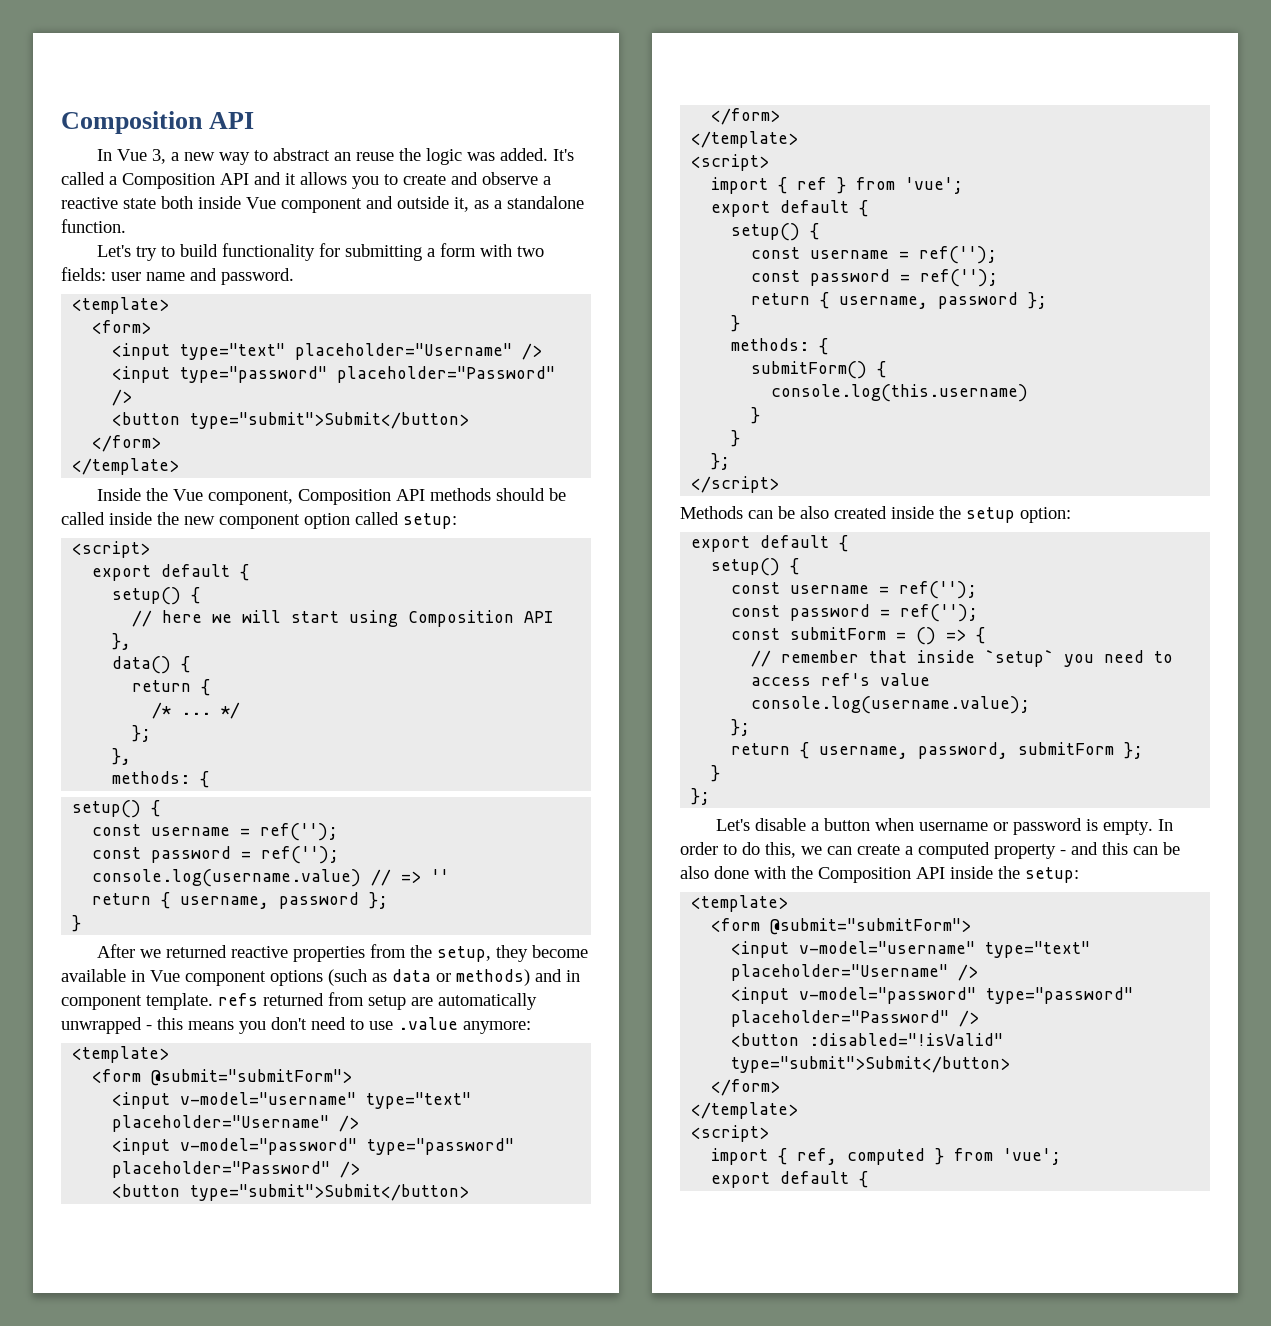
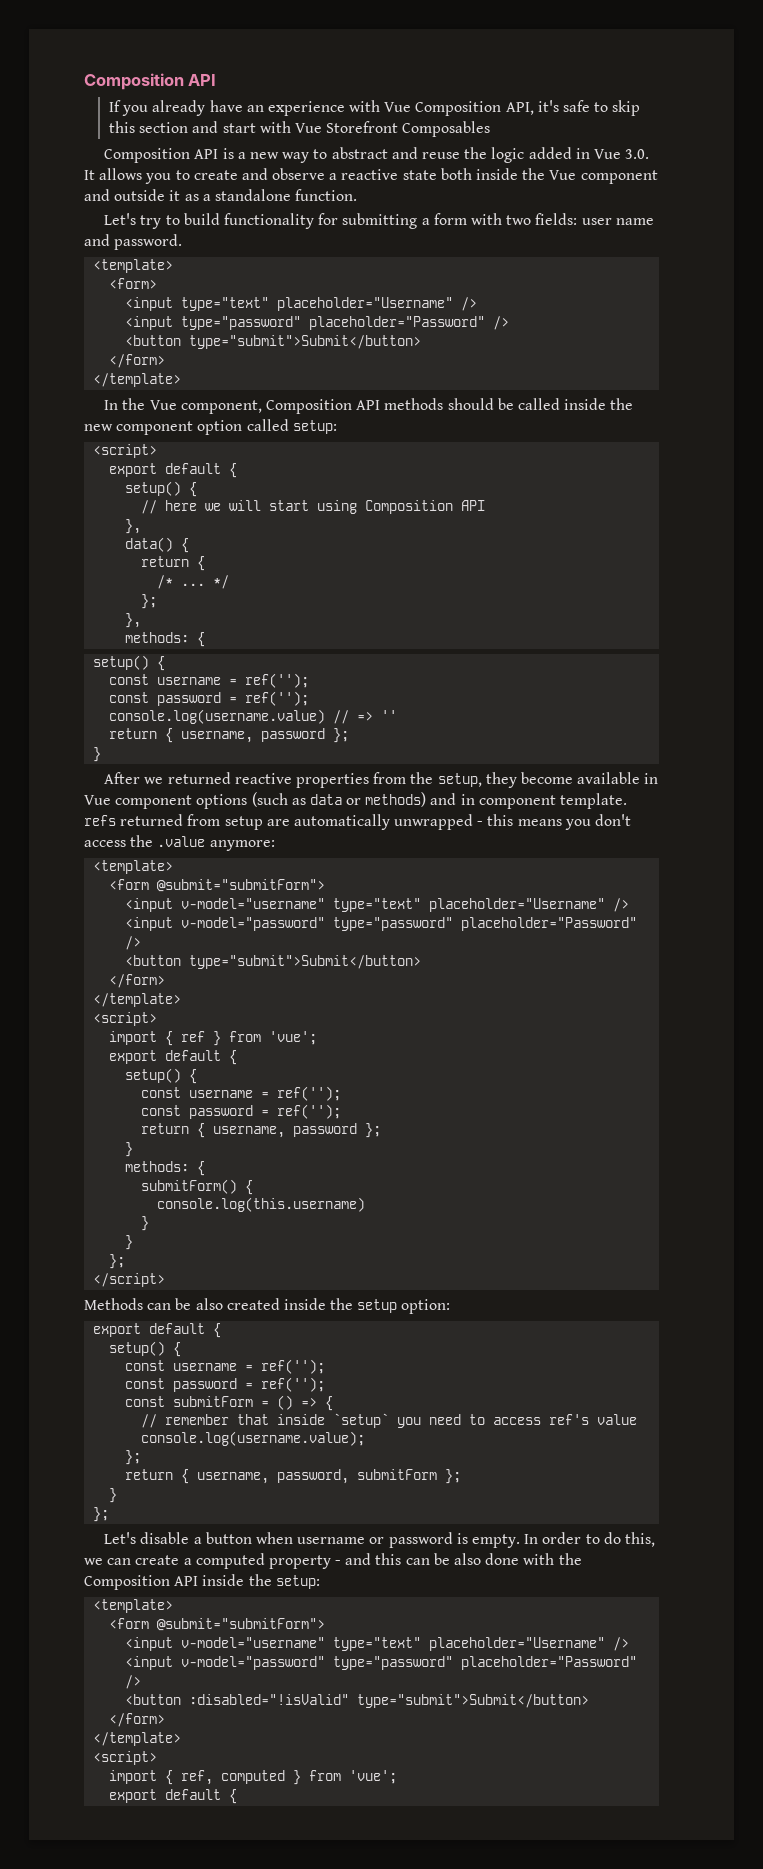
[61,111,255,134] [96,149,166,164] Composition API // In Vue 3, -> [84,73,217,90] [108,100,641,116] [108,121,491,137] [104,148,234,163] Composition API // If you already have an experience with Vue Composition API, it's safe to skip this section and start with Vue Storefront Composables // Composition API is
[333,152,351,161] an -> [391,147,418,159] and
[466,148,574,161] [61,172,296,189] was added. It's called a Composition API and it -> [528,147,650,159] [84,170,95,180] added in Vue 3.0. It
(241, 202) none -> [522,168,546,180] the
[454,197,469,212] it, -> [169,190,181,201] it
[96,488,141,501] Inside -> [104,400,119,410] In
[311,1017,393,1030] need to use -> [84,835,154,847] access the

